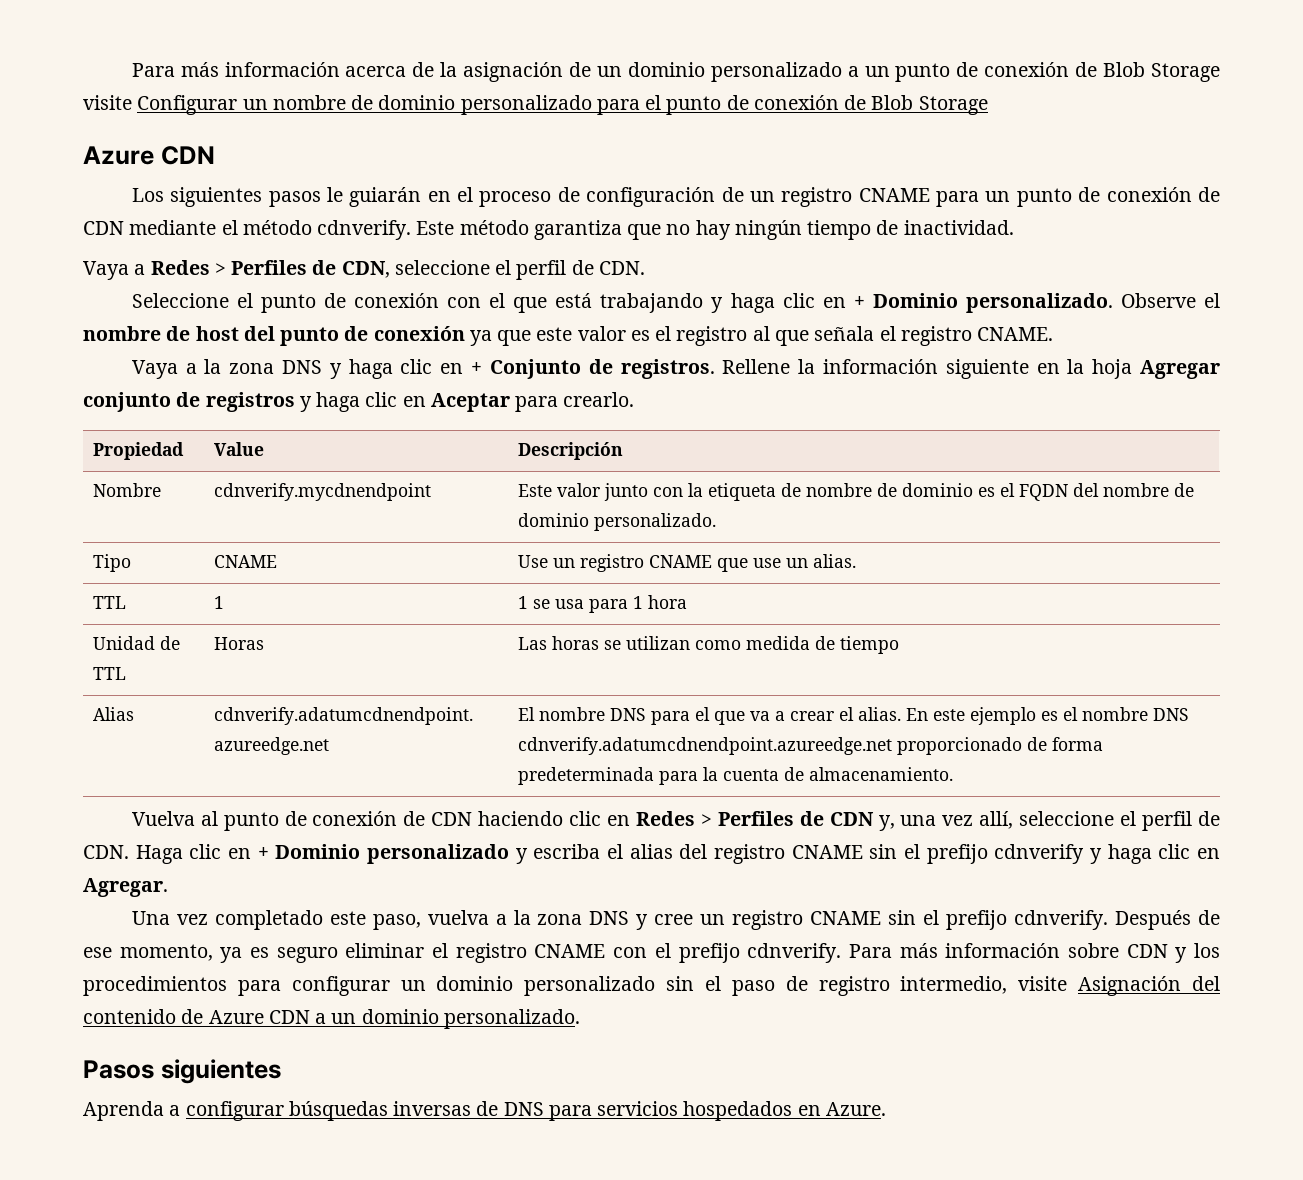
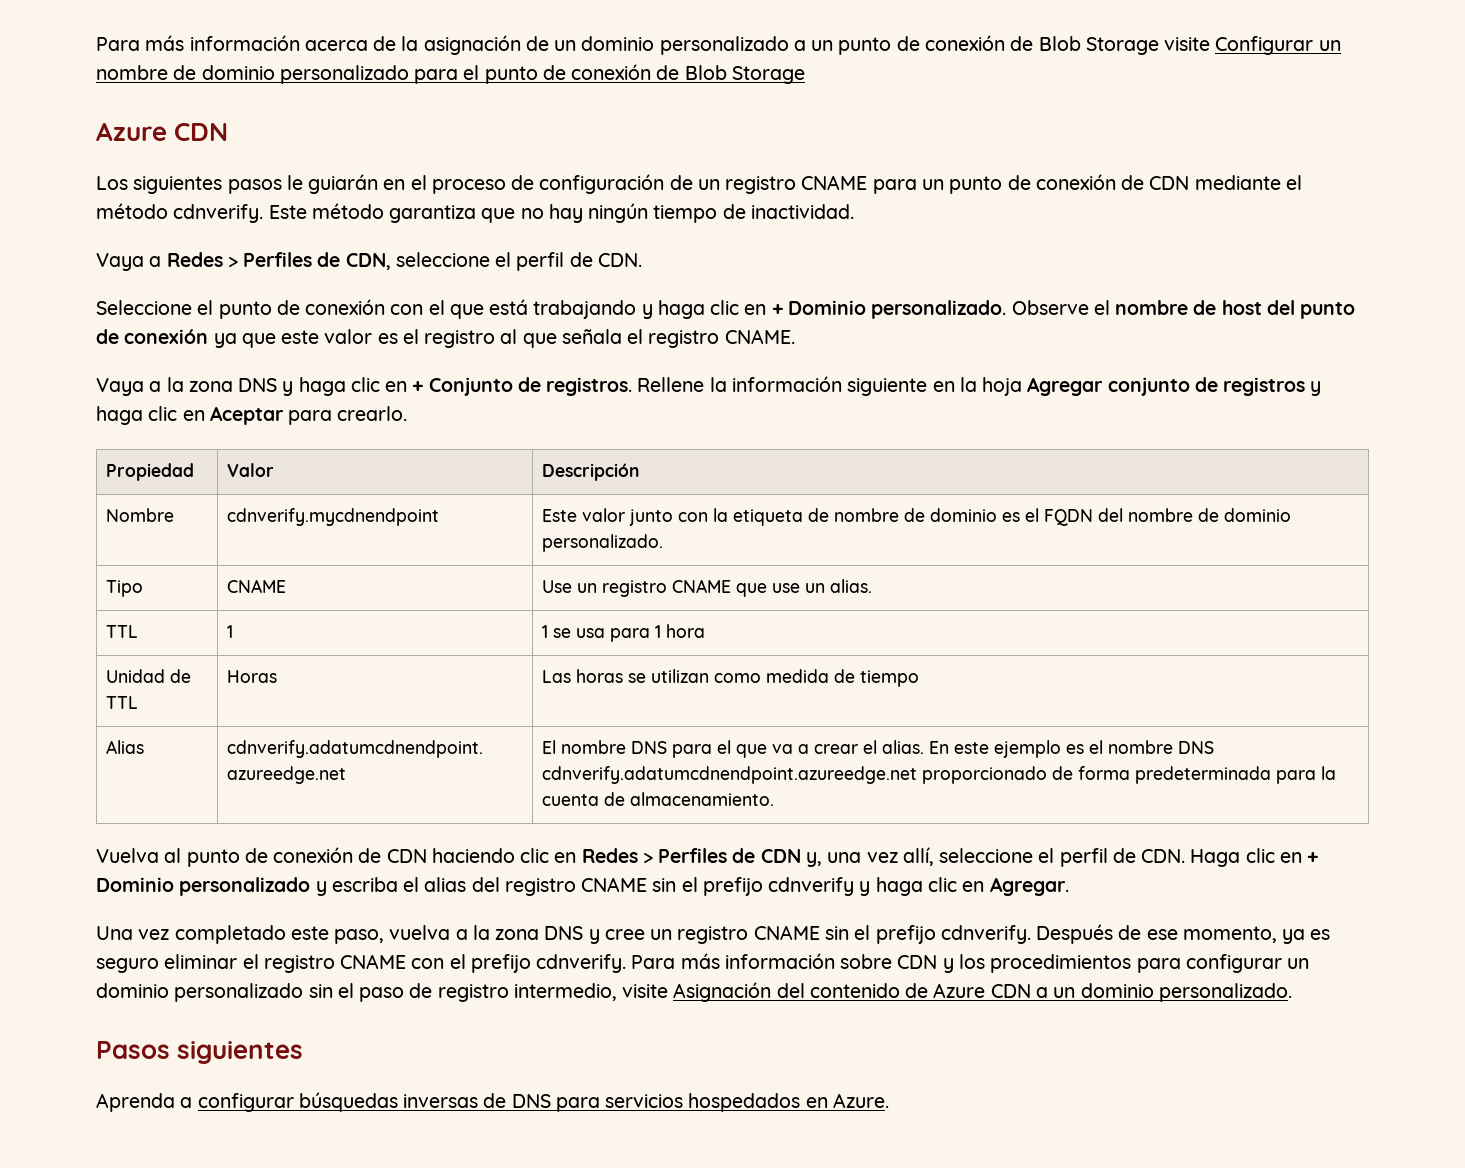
[213,442,264,456] Value -> [226,463,274,477] Valor

